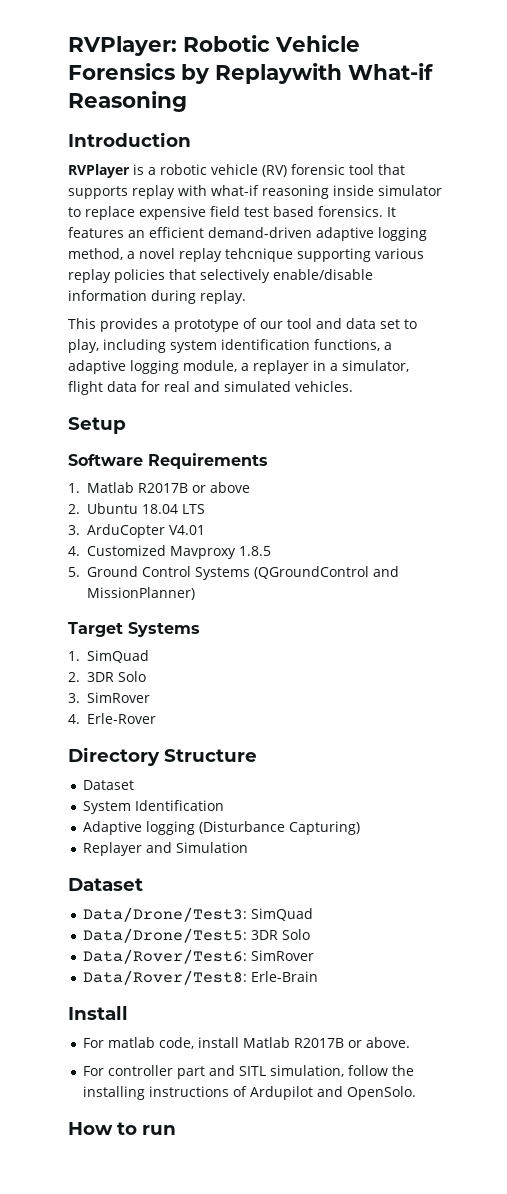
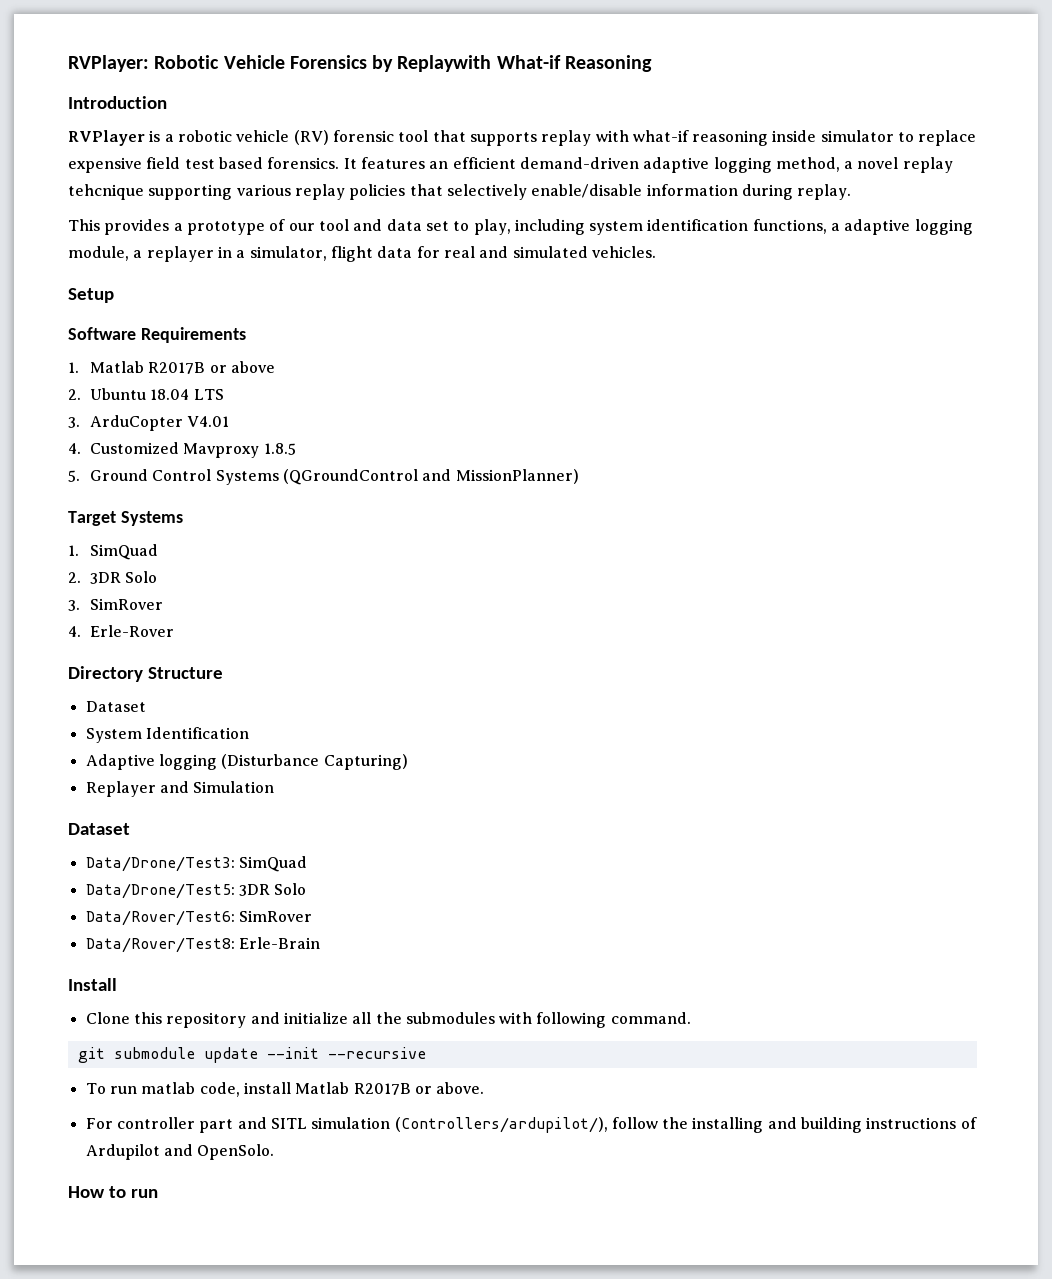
[82,1038,104,1048] For -> [85,1012,691,1028] [77,1047,426,1063] [85,1083,137,1094] Clone this repository and initialize all the submodules with following command. // git submodule update --init --recursive // To run
[269,1065,344,1077] simulation, -> [311,1117,608,1133] simulation (Controllers/ardupilot/),
(145, 1093) none -> [767,1117,863,1133] and building

